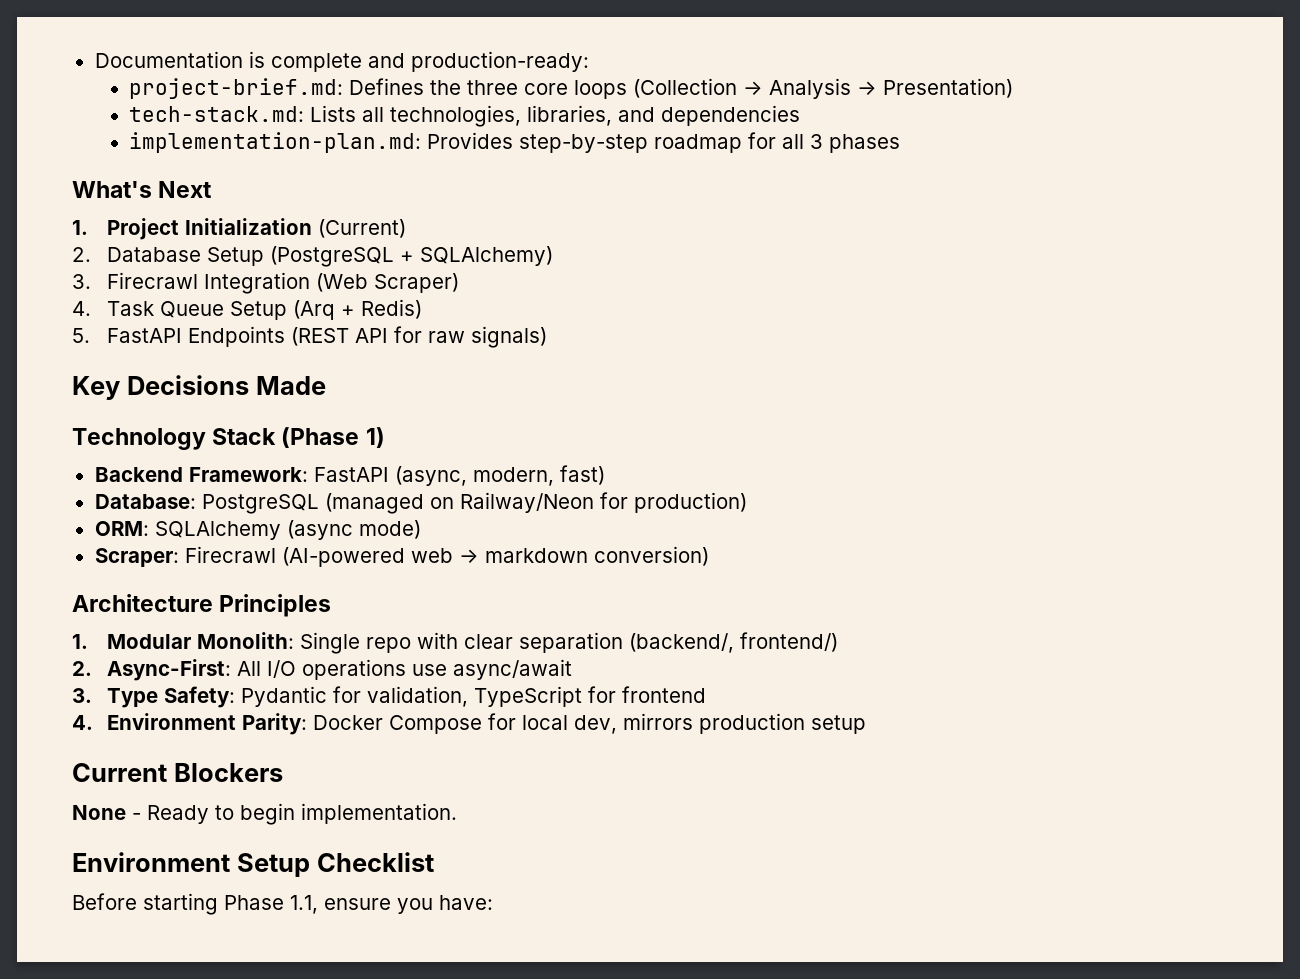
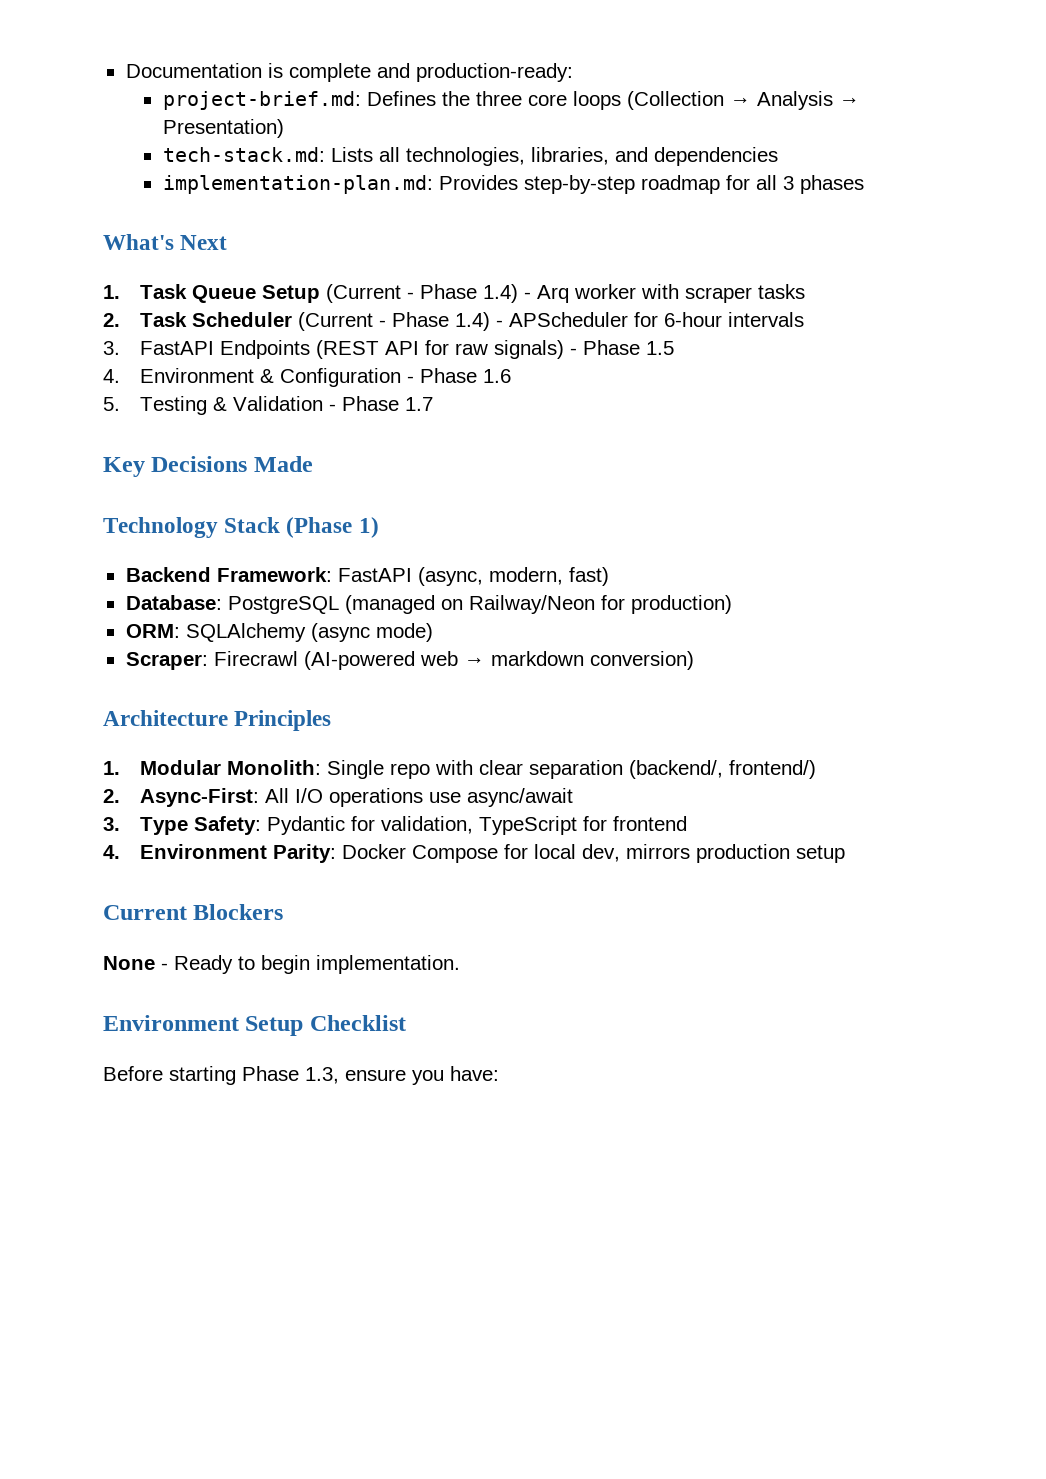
[106,218,406,240] [72,246,553,267] [72,272,459,294] [72,299,422,320] [72,328,90,343] Project Initialization (Current) // 2. Database Setup (PostgreSQL + SQLAlchemy) // 3. Firecrawl Integration (Web Scraper) // 4. Task Queue Setup (Arq + Redis) // 5. -> [140,284,806,303] [103,312,805,331] [103,341,120,355] Task Queue Setup (Current - Phase 1.4) - Arq worker with scraper tasks // 2. Task Scheduler (Current - Phase 1.4) - APScheduler for 6-hour intervals // 3.
(547, 337) none -> [570,340,675,355] [103,368,512,387] [103,396,434,415] - Phase 1.5 // 4. Environment & Configuration - Phase 1.6 // 5. Testing & Validation - Phase 1.7
[290,895,318,914] 1.1, -> [305,1067,339,1084] 1.3,

